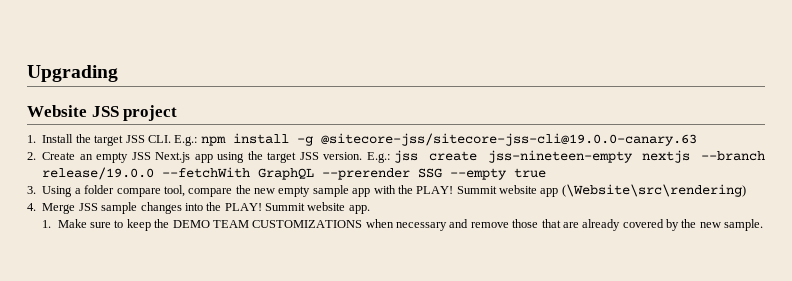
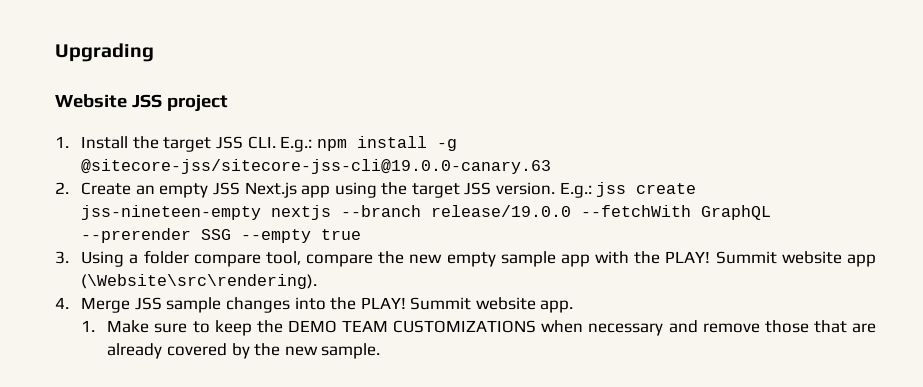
[561,184,746,197] (\Website\src\rendering) -> [81,274,318,289] (\Website\src\rendering).

